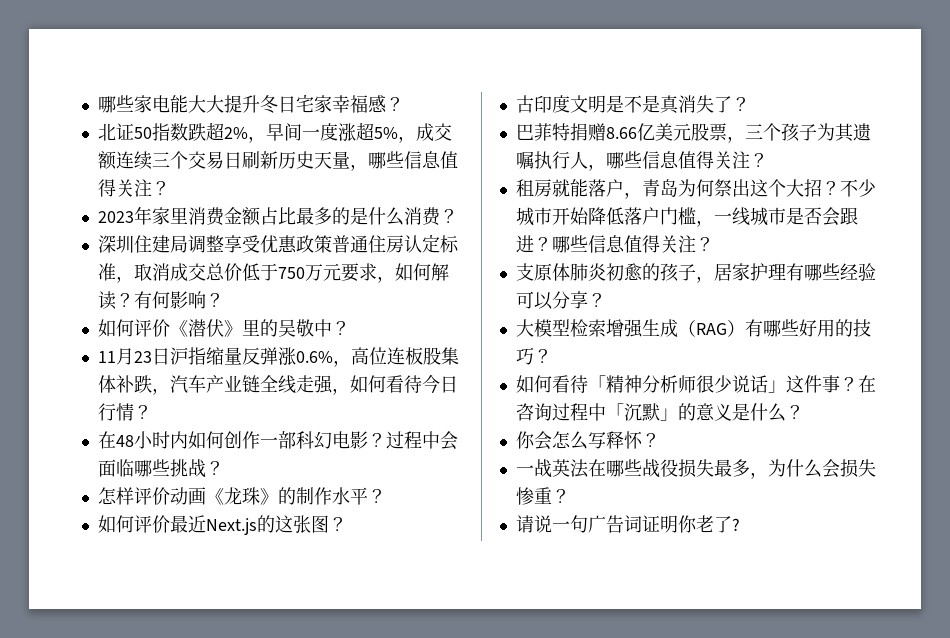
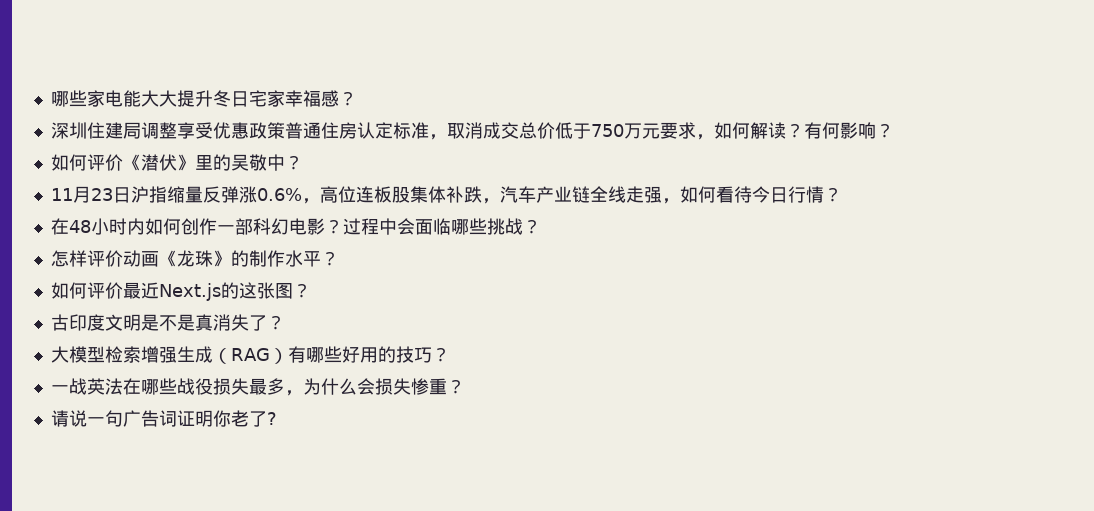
[97,122,452,143] [97,151,458,171] [97,179,170,197] [97,206,458,226] // 北证50指数跌超2%，早间一度涨超5%，成交额连续三个交易日刷新历史天量，哪些信息值得关注？ // 2023年家里消费金额占比最多的是什么消费？ -> (357, 98) none
[515,123,871,143] [515,151,768,171] [515,179,876,199] [515,207,858,227] [515,235,714,253] [515,263,876,283] [515,291,606,310] // 巴菲特捐赠8.66亿美元股票，三个孩子为其遗嘱执行人，哪些信息值得关注？ // 租房就能落户，青岛为何祭出这个大招？不少城市开始降低落户门槛，一线城市是否会跟进？哪些信息值得关注？ // 支原体肺炎初愈的孩子，居家护理有哪些经验可以分享？ -> (285, 322) none
[515,375,876,393] [515,403,804,422] [515,431,660,450] // 如何看待「精神分析师很少说话」这件事？在咨询过程中「沉默」的意义是什么？ // 你会怎么写释怀？ -> (450, 354) none

